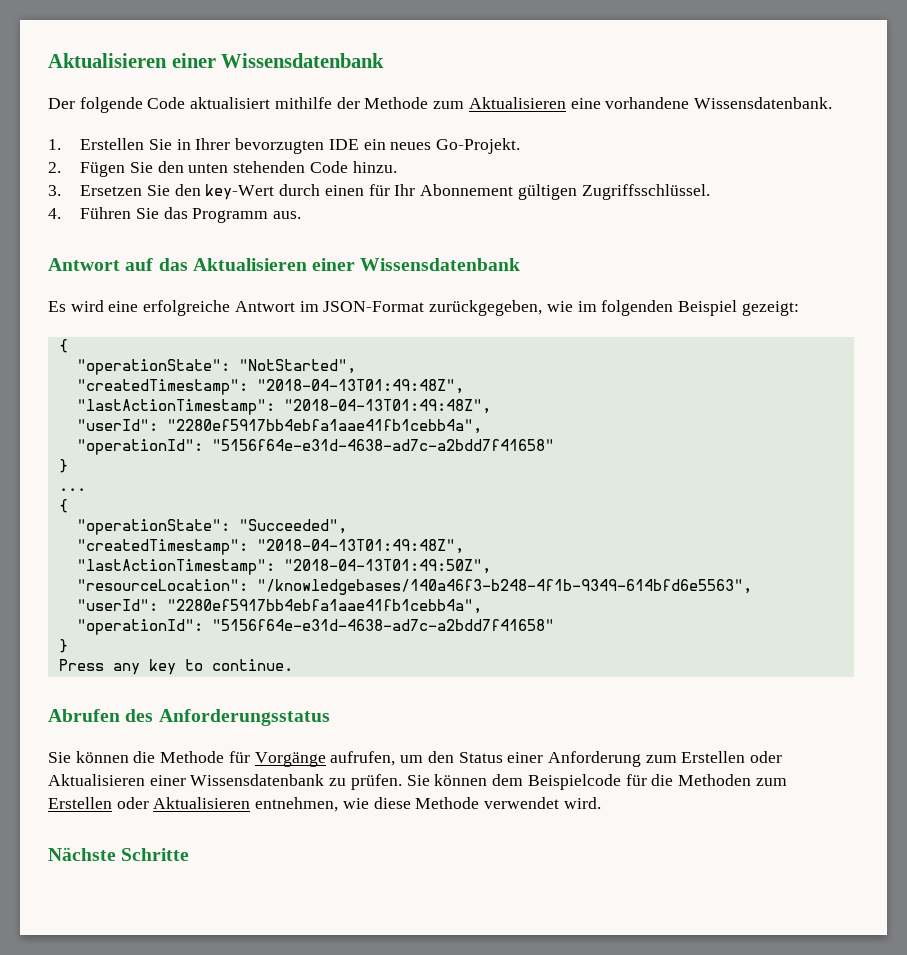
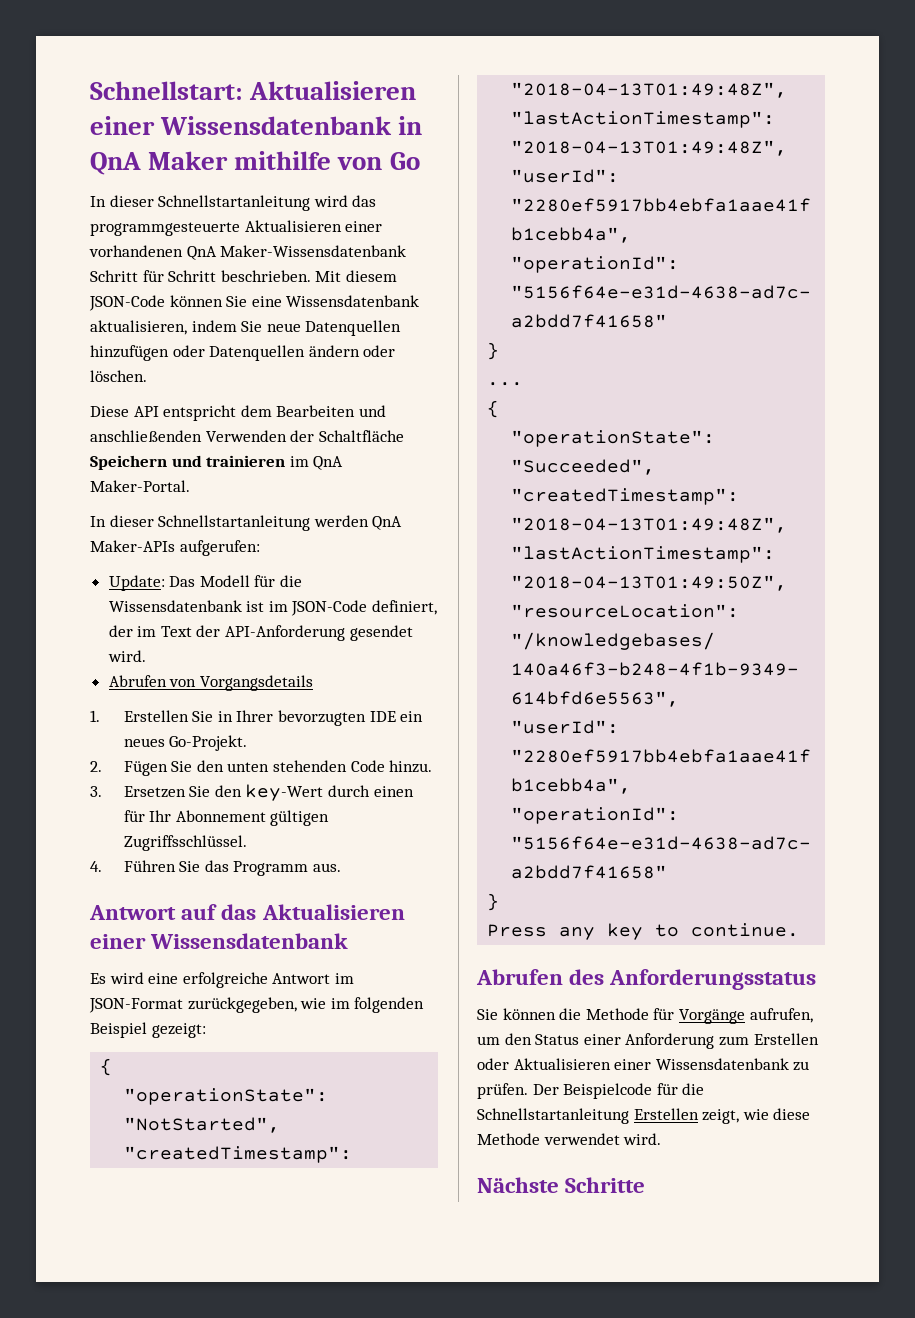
[48,53,385,68] [48,97,832,113] Aktualisieren einer Wissensdatenbank // Der folgende Code aktualisiert mithilfe der Methode zum Aktualisieren eine vorhandene Wissensdatenbank. -> [90,81,417,100] [90,116,423,135] [90,151,420,175] [90,195,377,211] [90,220,383,236] [89,245,407,260] [90,270,397,282] [89,295,420,311] [90,320,402,336] [90,345,396,361] [90,370,147,382] [90,405,386,421] [90,430,404,442] [90,455,344,470] [90,480,190,492] [90,515,403,531] [90,540,260,556] [108,575,303,591] [108,600,438,616] [108,625,413,641] [107,650,146,662] [108,675,313,691] Schnellstart: Aktualisieren einer Wissensdatenbank in QnA Maker mithilfe von Go // In dieser Schnellstartanleitung wird das programmgesteuerte Aktualisieren einer vorhandenen QnA Maker-Wissensdatenbank Schritt für Schritt beschrieben. Mit diesem JSON-Code können Sie eine Wissensdatenbank aktualisieren, indem Sie neue Datenquellen hinzufügen oder Datenquellen ändern oder löschen. // Diese API entspricht dem Bearbeiten und anschließenden Verwenden der Schaltfläche Speichern und trainieren im QnA Maker-Portal. // In dieser Schnellstartanleitung werden QnA Maker-APIs aufgerufen: // Update: Das Modell für die Wissensdatenbank ist im JSON-Code definiert, der im Text der API-Anforderung gesendet wird. // Abrufen von Vorgangsdetails
[406,774,787,790] [48,797,339,812] Sie können dem Beispielcode für die Methoden zum Erstellen oder Aktualisieren entnehmen, -> [532,1083,705,1099] [477,1108,740,1124] Der Beispielcode für die Schnellstartanleitung Erstellen zeigt,

